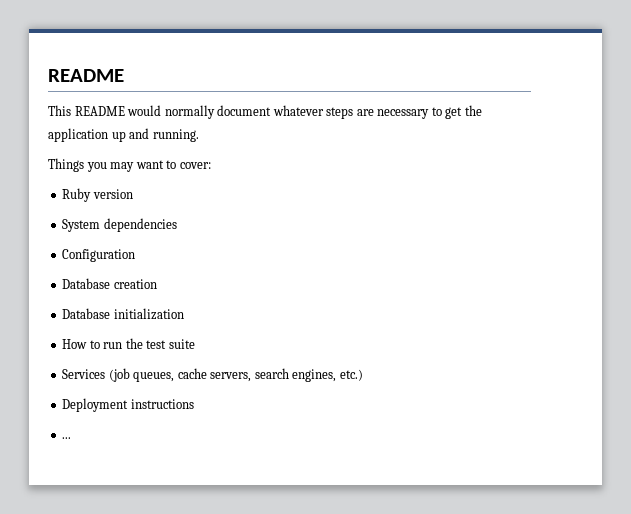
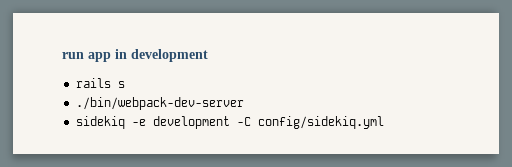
[48,69,124,82] [48,105,482,119] [48,128,199,142] [48,158,211,172] [62,188,133,202] [62,218,177,232] [62,249,136,262] [62,278,157,289] [62,308,184,320] [62,338,195,349] [62,368,363,382] [62,398,194,412] [62,437,72,439] README // This README would normally document whatever steps are necessary to get the application up and running. // Things you may want to cover: // Ruby version // System dependencies // Configuration // Database creation // Database initialization // How to run the test suite // Services (job queues, cache servers, search engines, etc.) // Deployment instructions // ... -> [62,49,208,62] [75,78,125,88] [75,97,244,110] [75,116,384,129] run app in development // rails s // ./bin/webpack-dev-server // sidekiq -e development -C config/sidekiq.yml

